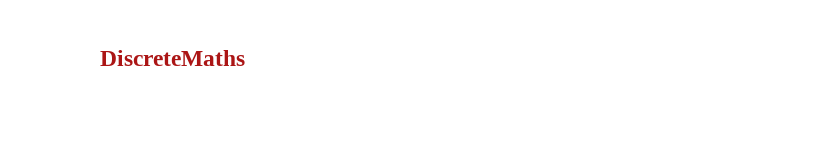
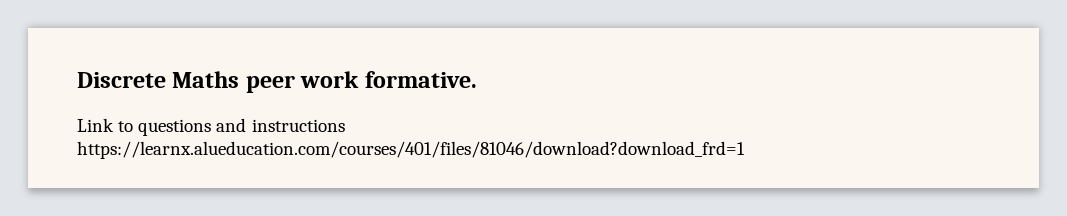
[100,50,245,66] DiscreteMaths -> [77,71,477,93] [77,118,345,136] [77,141,745,159] Discrete Maths peer work formative. // Link to questions and instructions https://learnx.alueducation.com/courses/401/files/81046/download?download_frd=1

